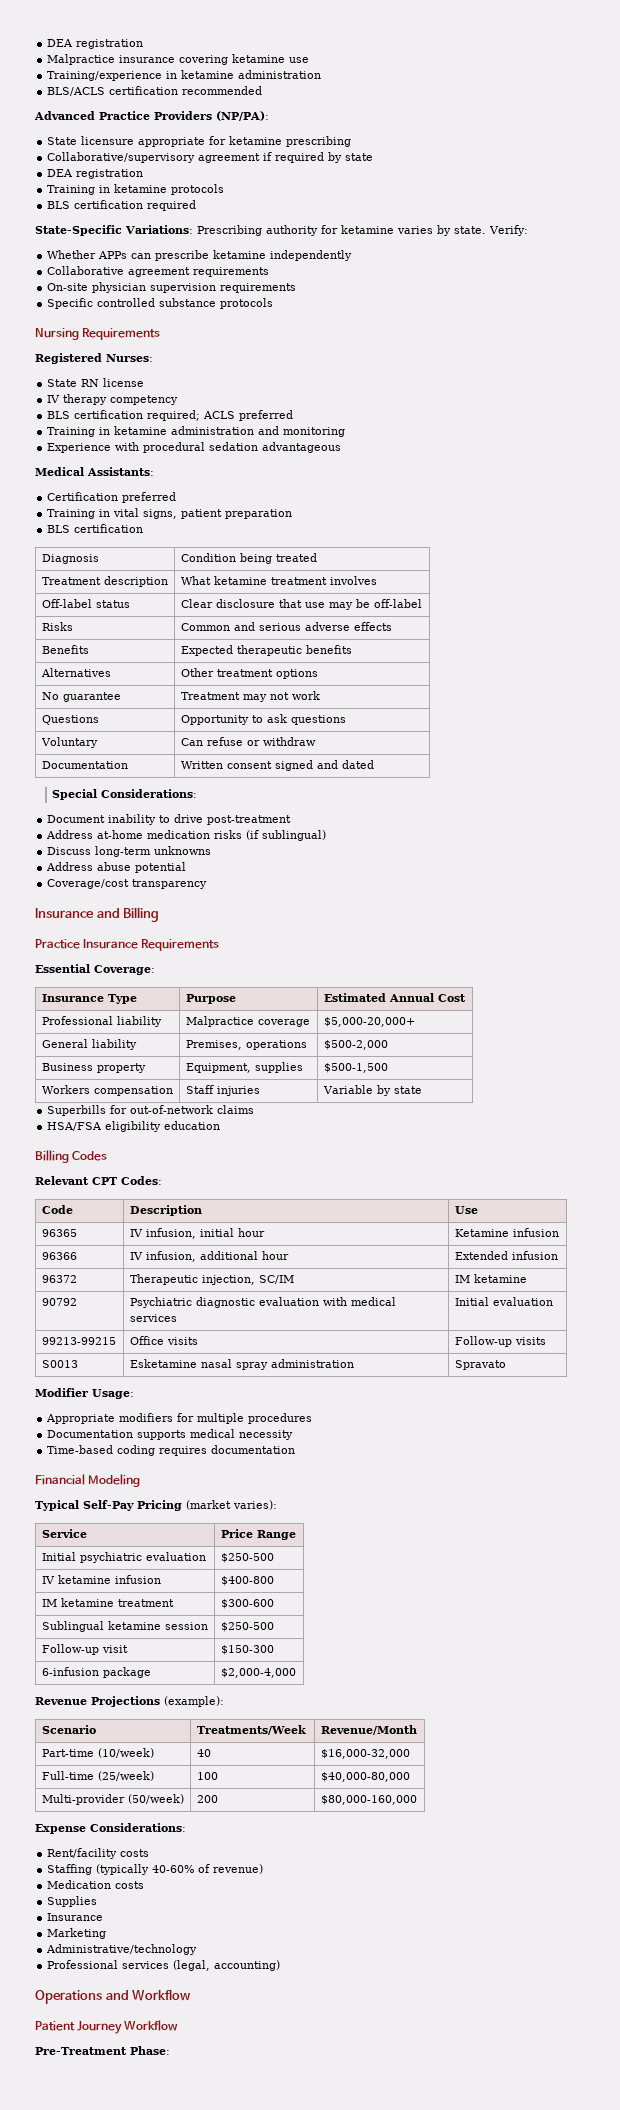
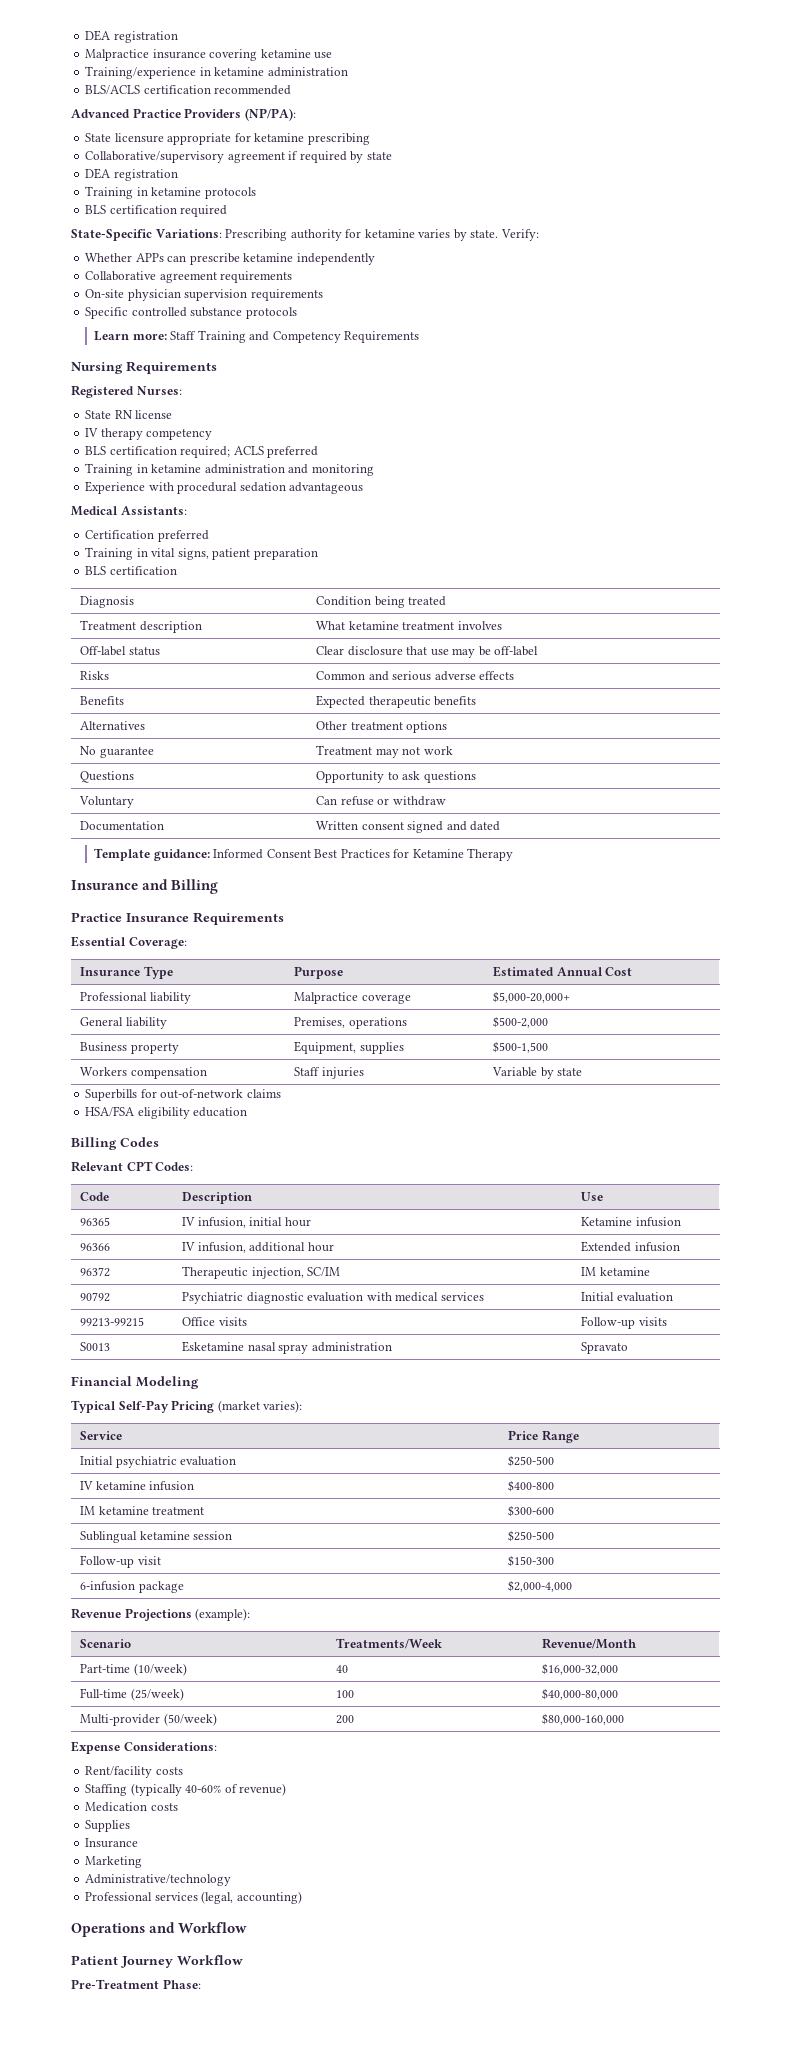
(274, 303) none -> [94,330,420,343] // Learn more: Staff Training and Competency Requirements
[52,789,198,800] [47,814,292,825] [46,830,327,841] [47,846,212,857] [46,862,187,873] [47,879,208,889] Special Considerations: // Document inability to drive post-treatment // Address at-home medication risks (if sublingual) // Discuss long-term unknowns // Address abuse potential // Coverage/cost transparency -> [94,848,514,861] Template guidance: Informed Consent Best Practices for Ketamine Therapy
[35,1388,134,1399] [46,1413,313,1424] [47,1429,294,1440] [47,1445,296,1456] // Modifier Usage: // Appropriate modifiers for multiple procedures // Documentation supports medical necessity // Time-based coding requires documentation -> (629, 1348) none

